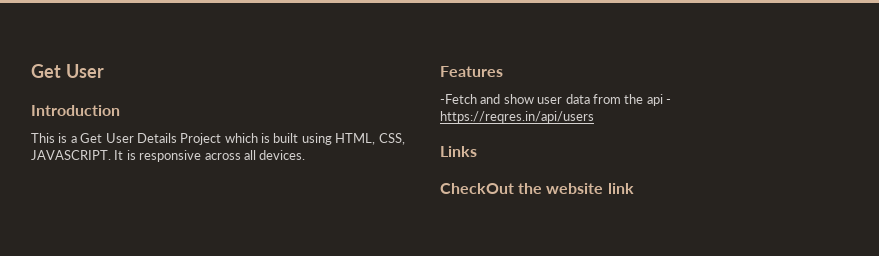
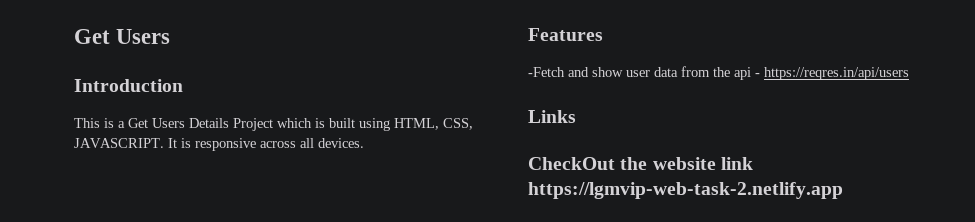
[31,64,104,78] Get User -> [74,29,171,44] Get Users
[105,133,134,143] User -> [152,118,185,128] Users
(634, 188) none -> [528,182,843,199] https://lgmvip-web-task-2.netlify.app

